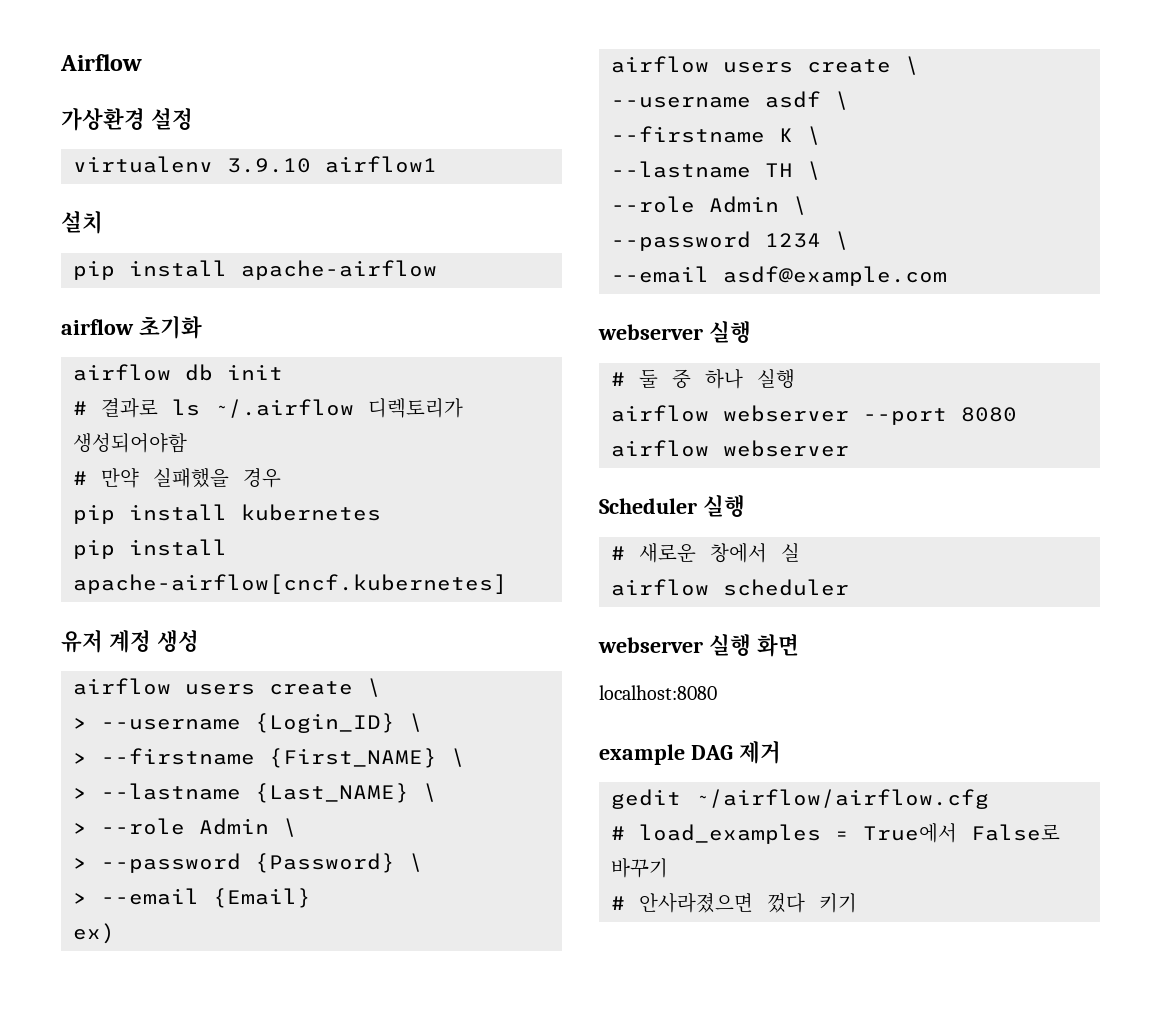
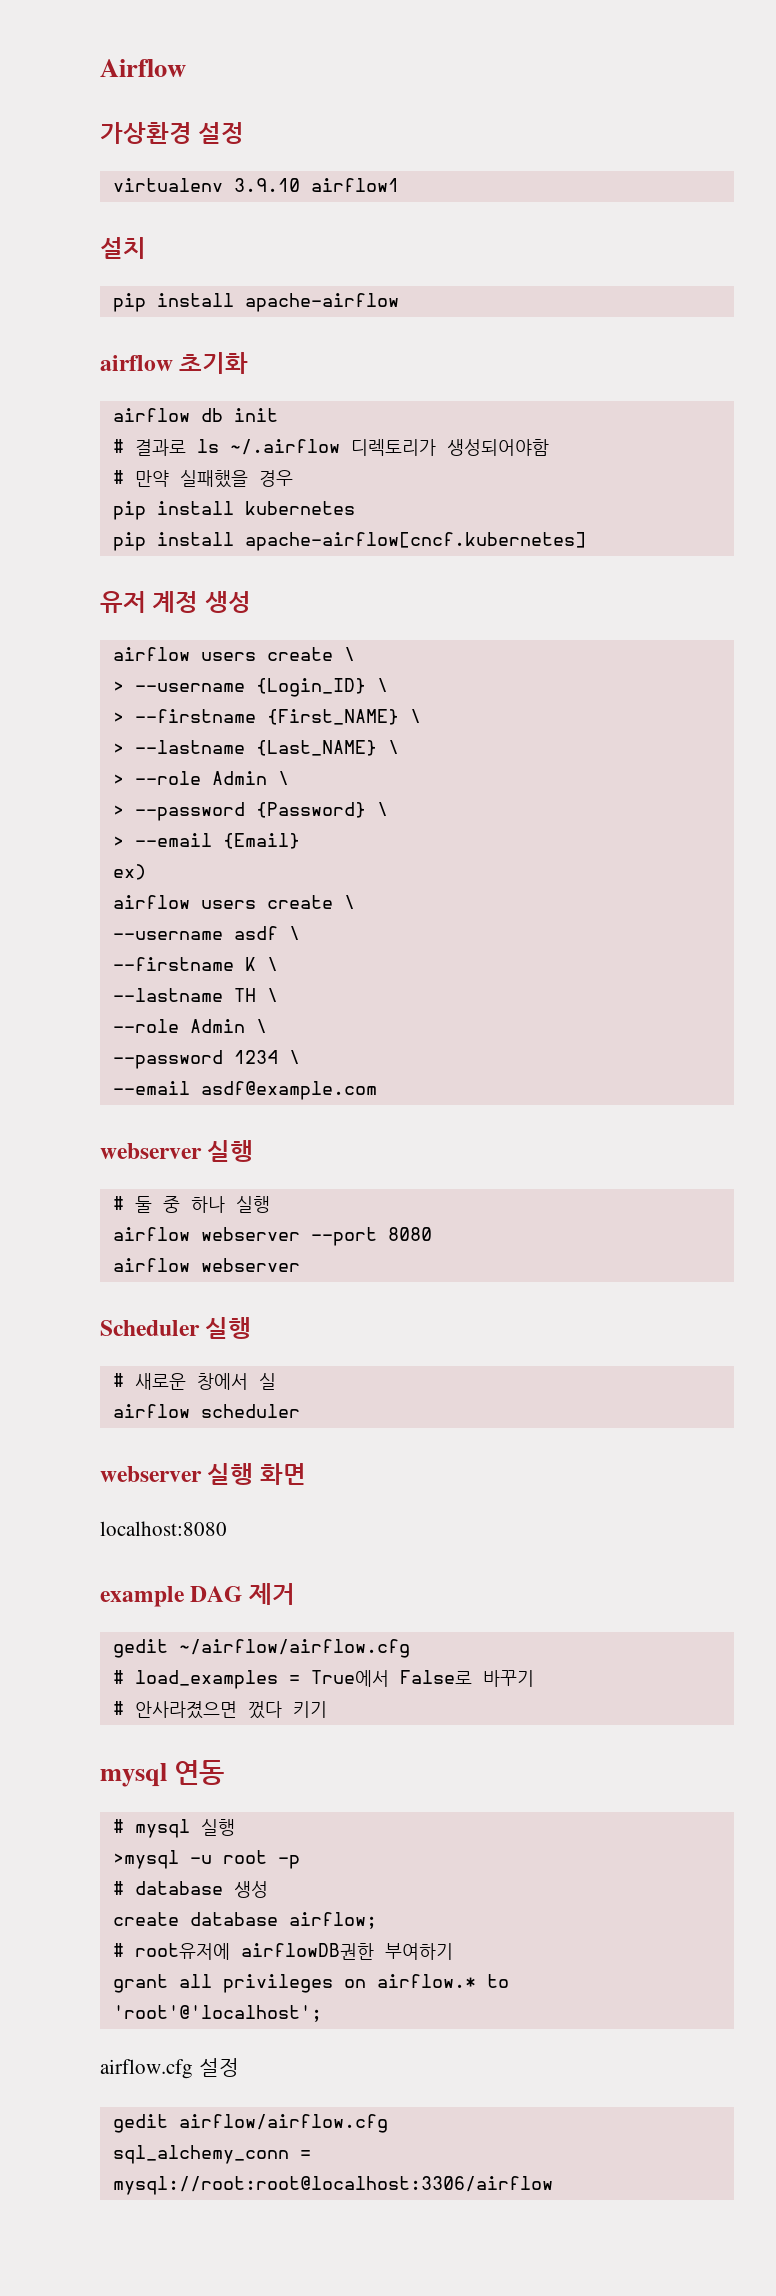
(857, 903) none -> [100,1760,225,1787] [112,1819,235,1838] [112,1850,300,1869] [112,1881,268,1898] [112,1912,377,1929] [112,1943,453,1960] [112,1974,509,1993] [112,2005,322,2022] [100,2058,239,2079] [112,2114,388,2133] [112,2145,311,2164] [112,2176,553,2195] // mysql 연동 // # mysql 실행 // >mysql -u root -p // # database 생성 // create database airflow; // # root유저에 airflowDB권한 부여하기 // grant all privileges on airflow.* to 'root'@'localhost'; // airflow.cfg 설정 // gedit airflow/airflow.cfg // sql_alchemy_conn = mysql://root:root@localhost:3306/airflow

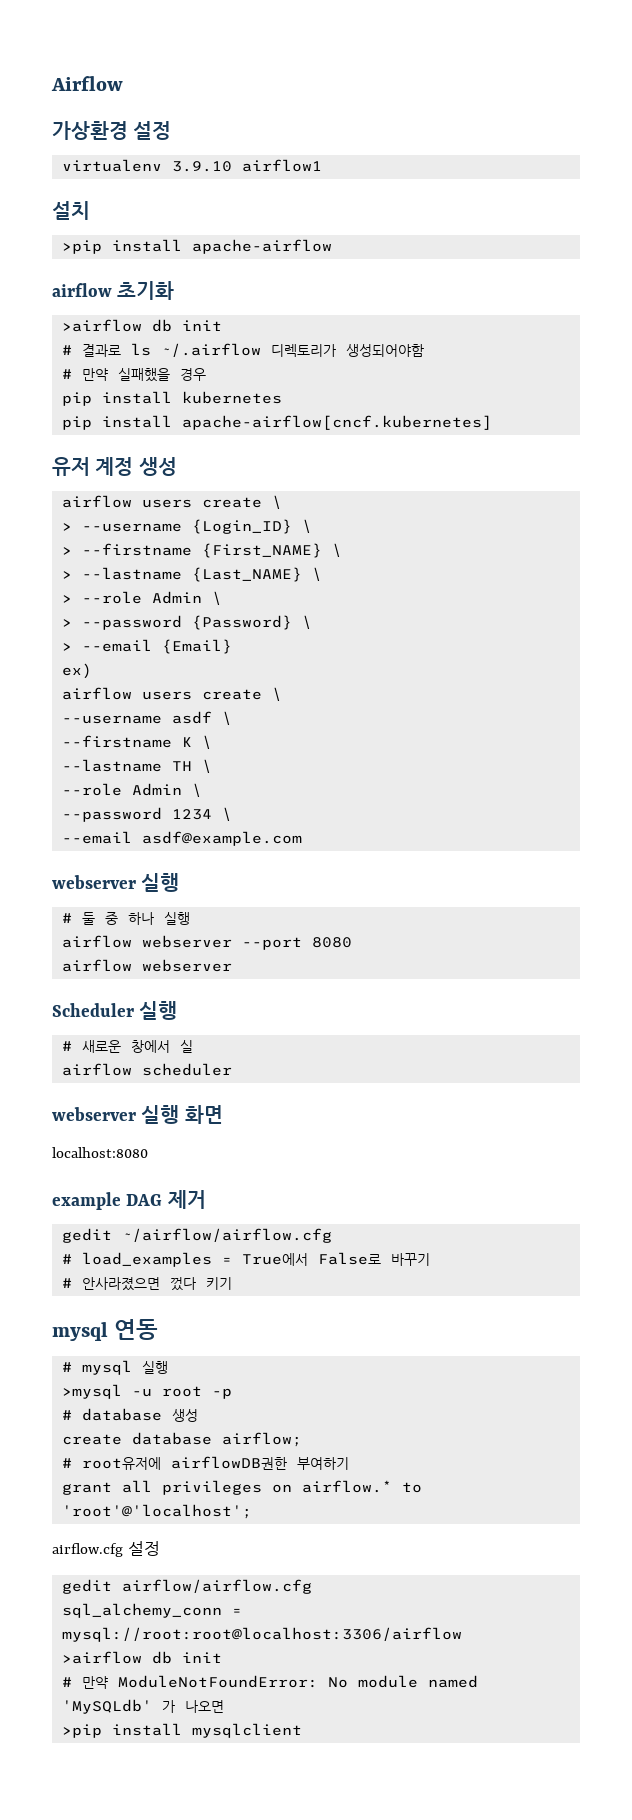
[112,293,146,312] pip -> [62,240,103,254] >pip
[112,408,190,422] airflow -> [62,319,143,332] >airflow
(553, 2185) none -> [62,1651,223,1664] [62,1675,479,1689] [62,1699,225,1714] [62,1723,303,1738] // >airflow db init // # 만약 ModuleNotFoundError: No module named 'MySQLdb' 가 나오면 // >pip install mysqlclient

